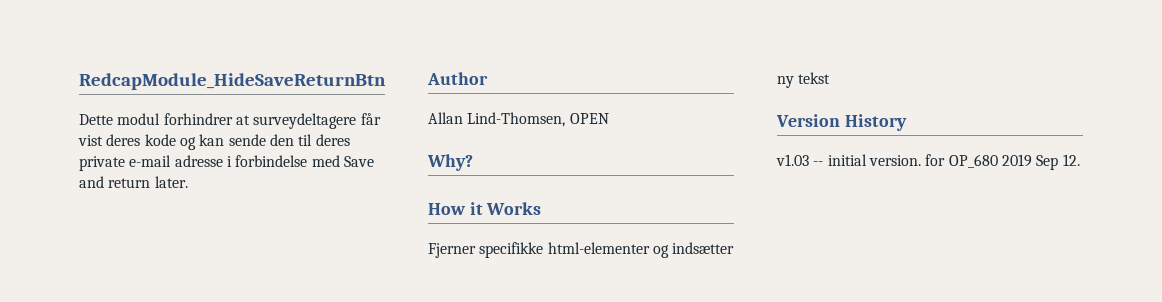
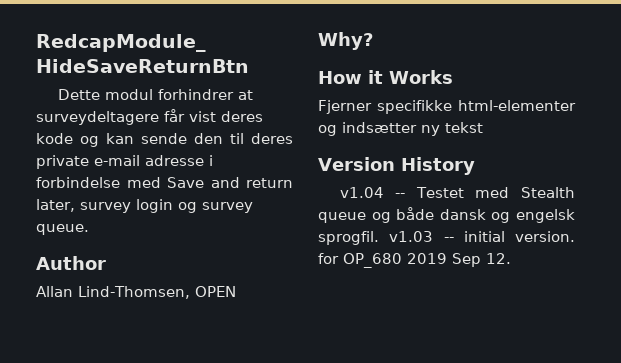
[154,176,188,188] later. -> [36,199,253,213] [36,224,89,235] later, survey login og survey queue.
(907, 122) none -> [339,187,575,198] [318,207,575,223] [318,231,379,245] v1.04 -- Testet med Stealth queue og både dansk og engelsk sprogfil.

